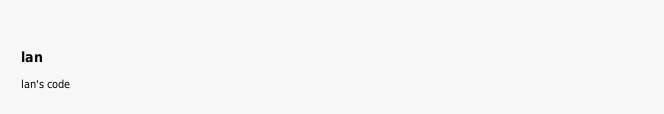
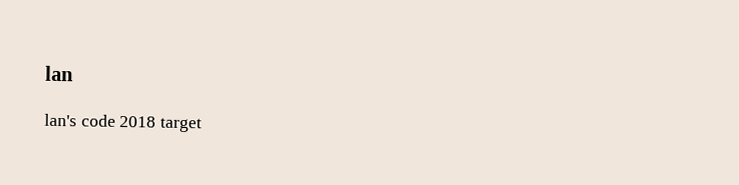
(70, 84) none -> [119,115,203,133] 2018 target

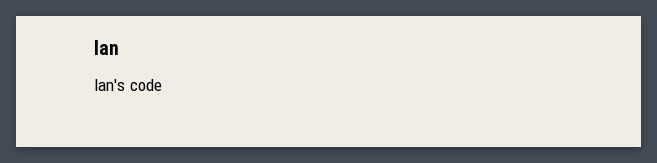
[119,115,203,133] 2018 target -> (162, 85) none

